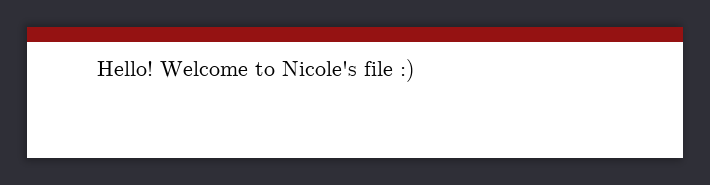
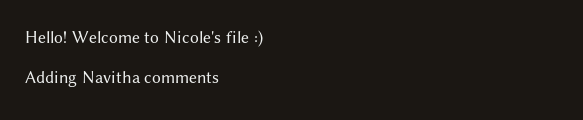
(415, 70) none -> [25,71,220,87] // Adding Navitha comments

